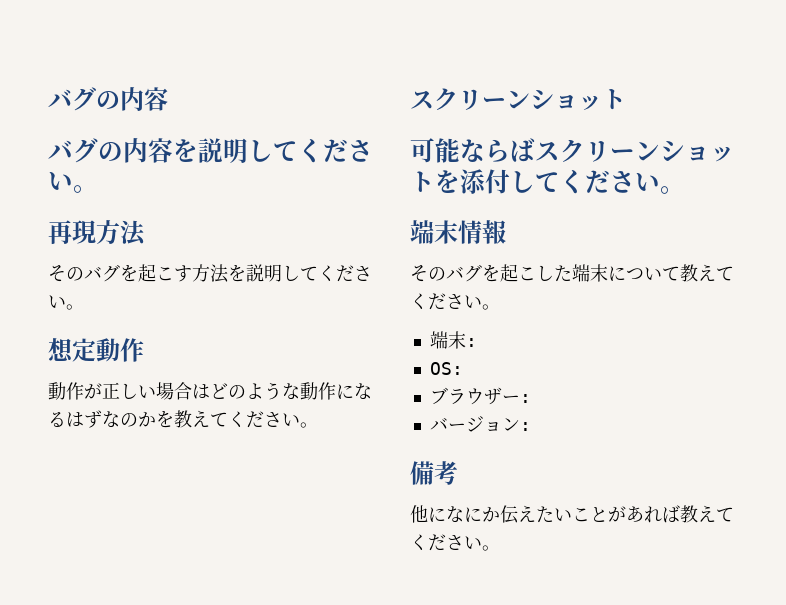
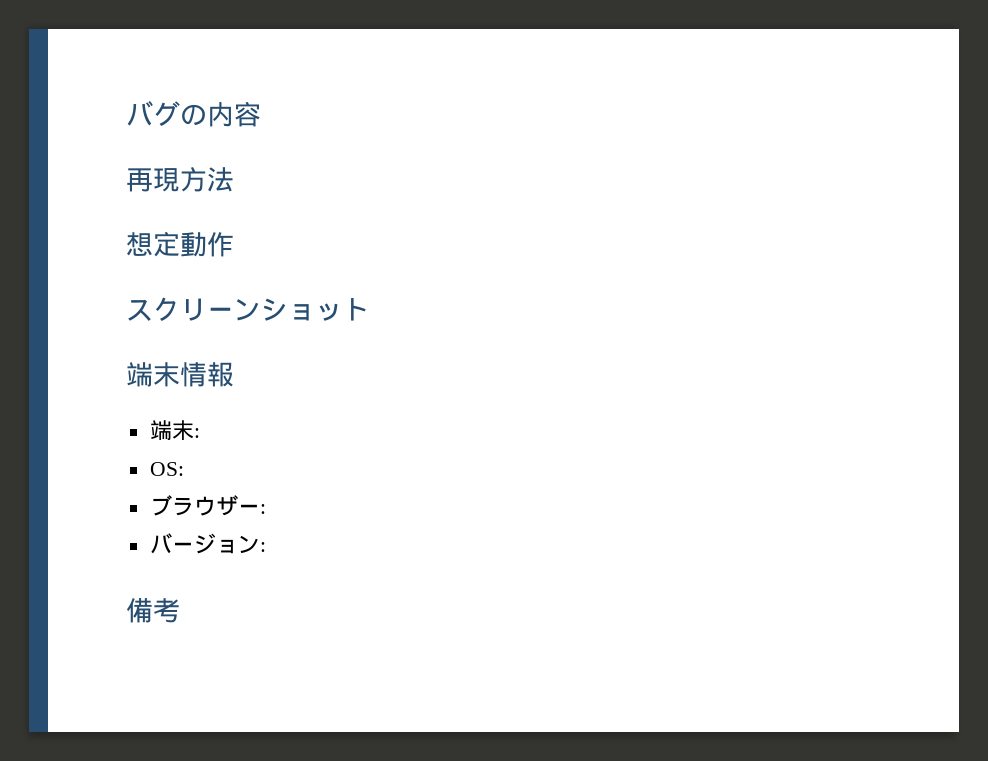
[48,138,373,163] [48,171,98,193] [48,220,146,246] [48,264,372,283] [48,295,84,310] [48,338,144,362] [48,382,372,400] [48,410,318,428] バグの内容を説明してください。 // 再現方法 // そのバグを起こす方法を説明してください。 // 想定動作 // 動作が正しい場合はどのような動作になるはずなのかを教えてください。 -> [126,167,234,192] [126,231,234,257] 再現方法 // 想定動作
[410,138,735,163] [410,169,685,194] [410,220,506,244] [410,264,734,282] [410,293,500,310] 可能ならばスクリーンショットを添付してください。 // 端末情報 // そのバグを起こした端末について教えてください。 -> [126,362,234,387] 端末情報
[410,505,734,524] [410,534,500,551] // 他になにか伝えたいことがあれば教えてください。 -> (180, 610) none

